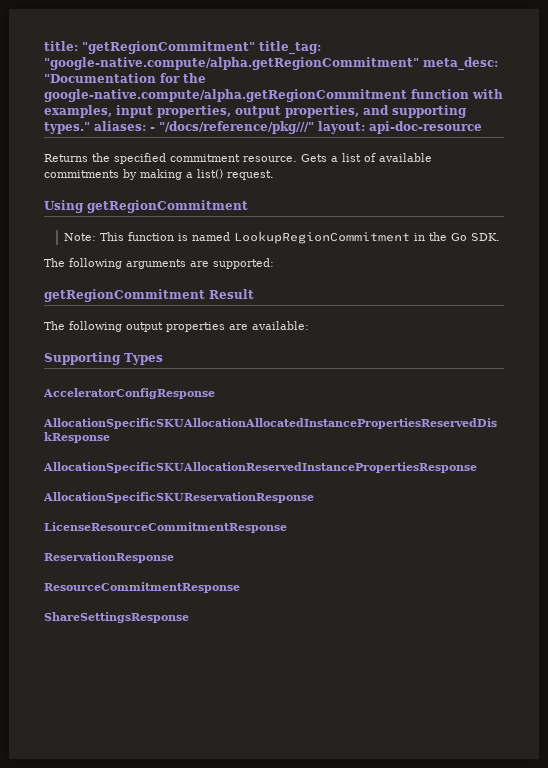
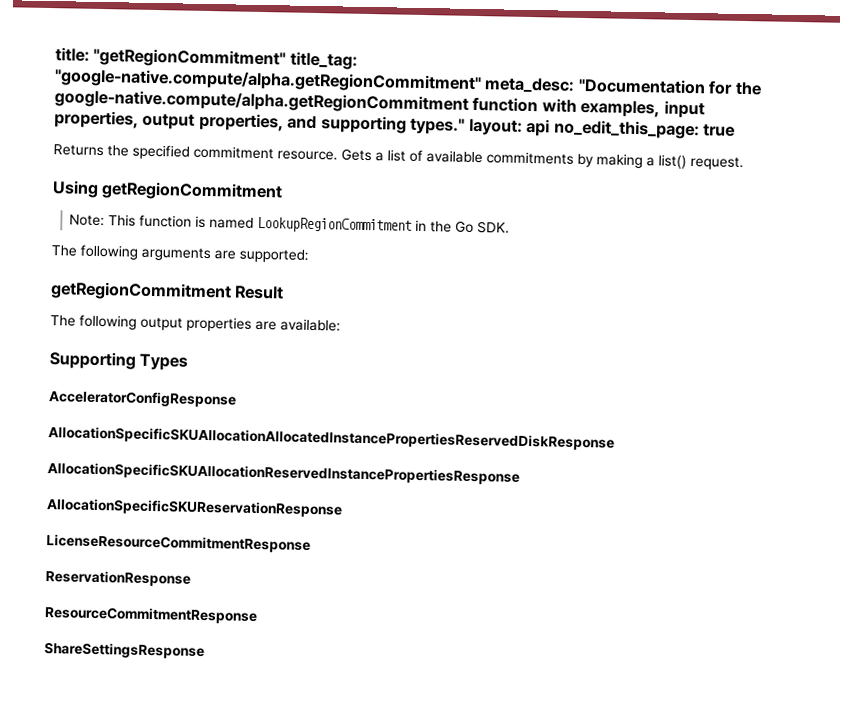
[94,121,482,134] aliases: - "/docs/reference/pkg///" layout: api-doc-resource -> [468,118,736,140] layout: api no_edit_this_page: true

